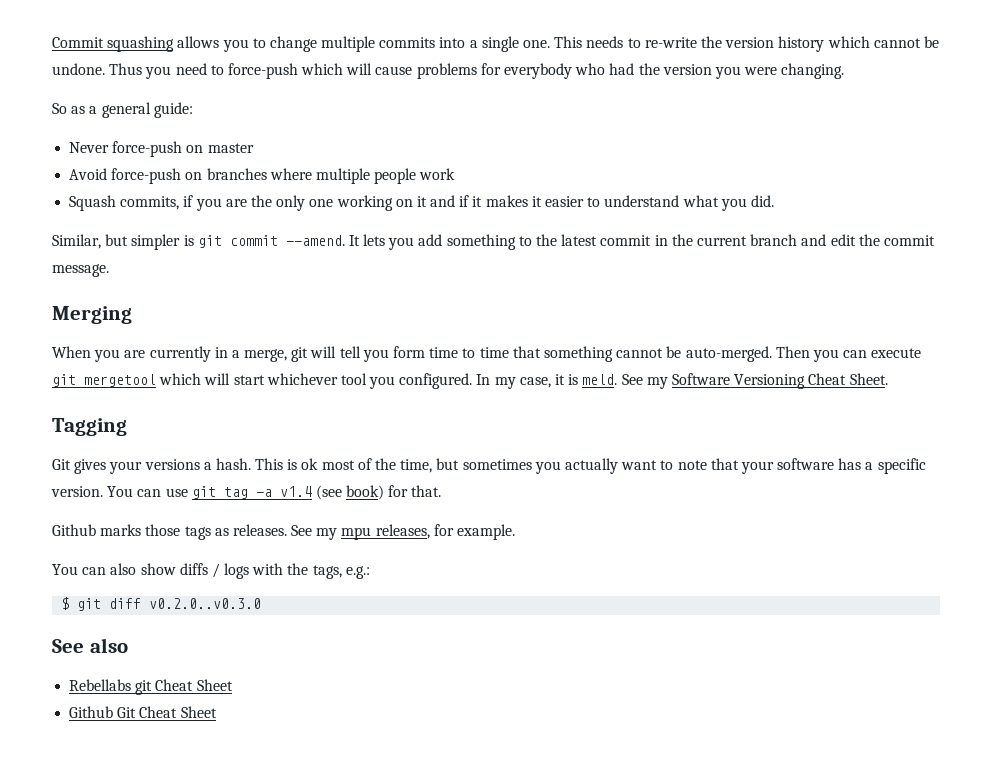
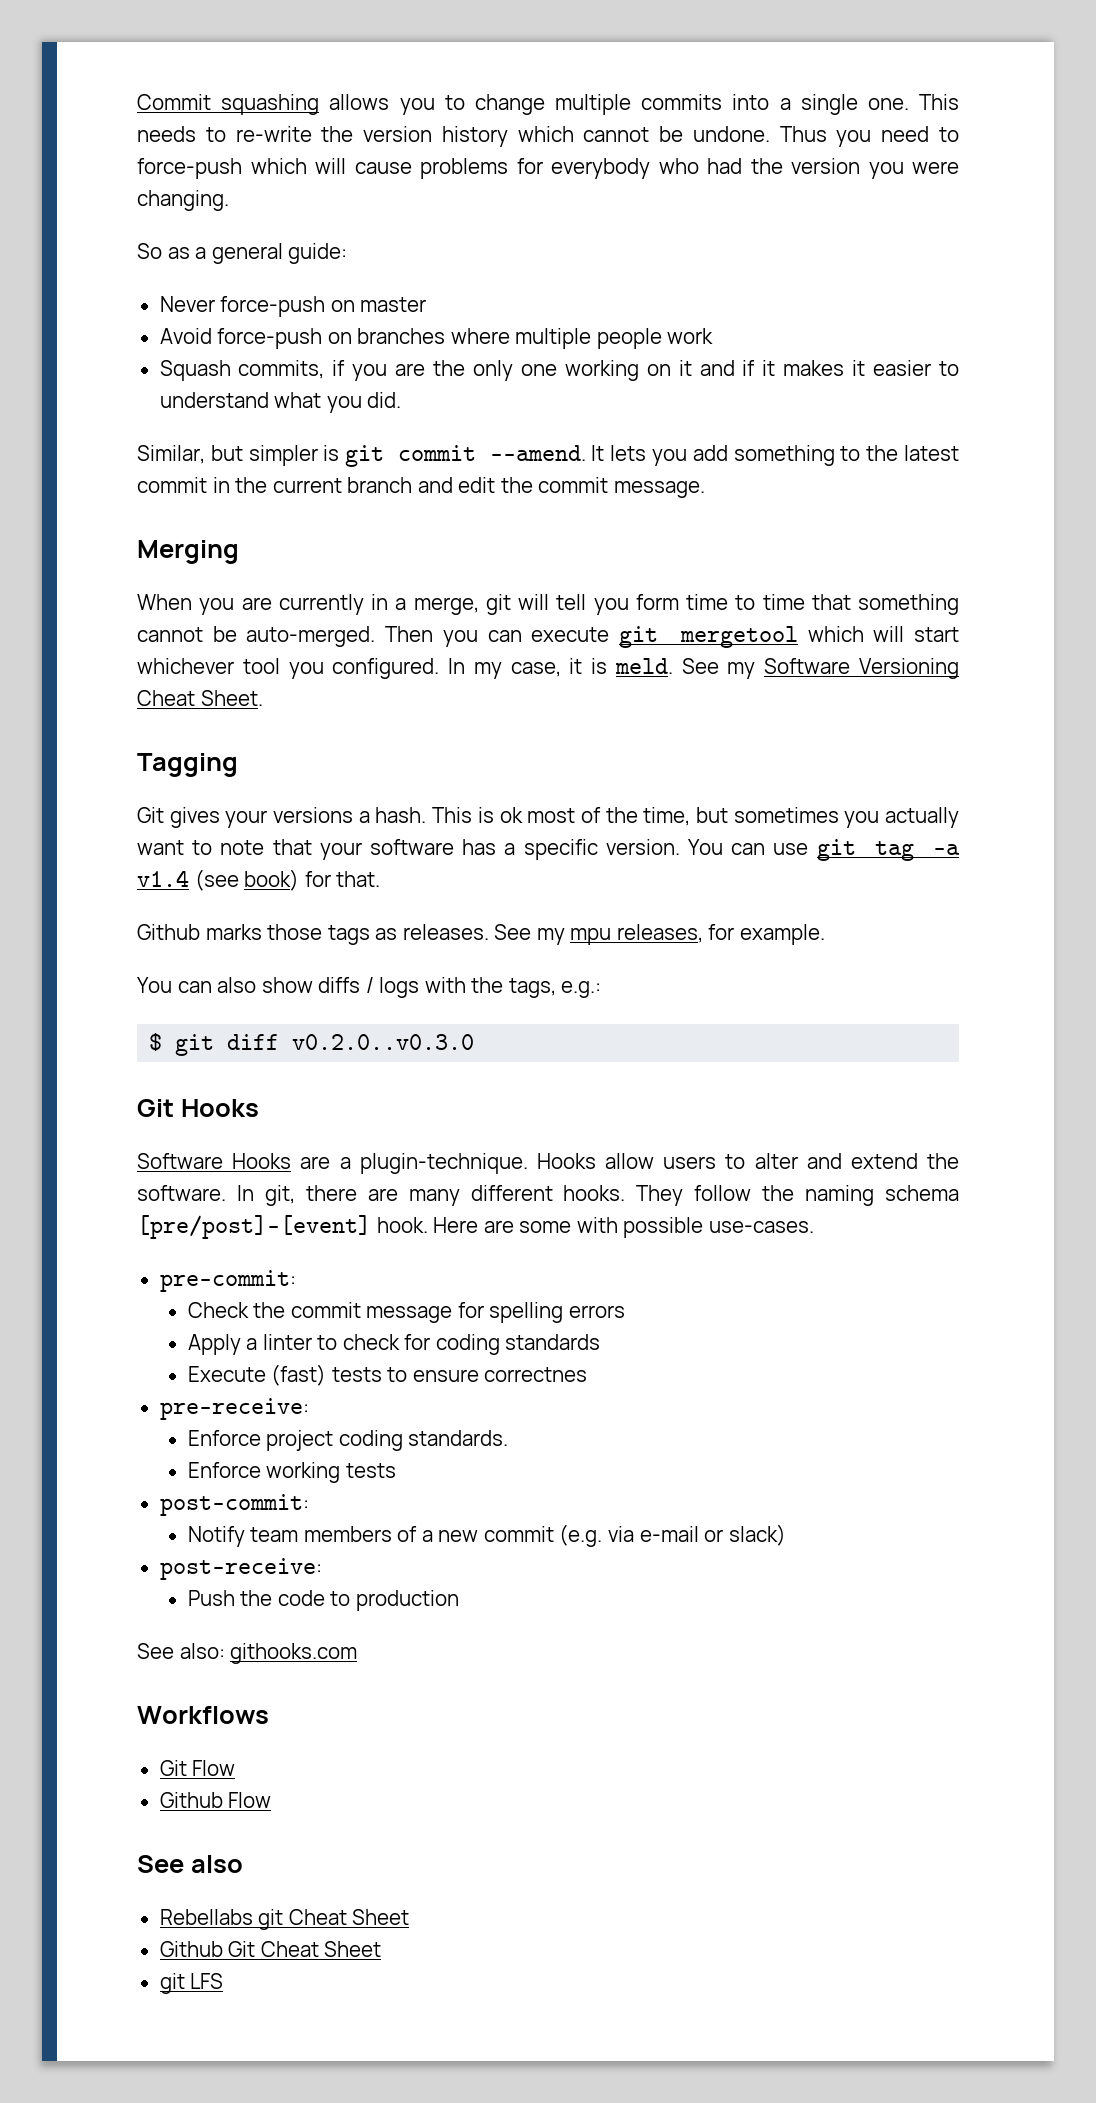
(262, 603) none -> [137,1099,259,1117] [137,1153,959,1174] [137,1185,959,1206] [137,1215,814,1239] [159,1270,296,1292] [187,1302,625,1323] [187,1334,601,1355] [187,1364,588,1386] [159,1398,309,1420] [187,1430,509,1451] [187,1462,396,1483] [159,1494,309,1516] [187,1524,786,1547] [159,1558,322,1580] [187,1590,459,1611] [137,1643,358,1664] [137,1706,269,1724] [159,1760,236,1776] [159,1792,272,1808] // Git Hooks // Software Hooks are a plugin-technique. Hooks allow users to alter and extend the software. In git, there are many different hooks. They follow the naming schema [pre/post]-[event] hook. Here are some with possible use-cases. // pre-commit: // Check the commit message for spelling errors // Apply a linter to check for coding standards // Execute (fast) tests to ensure correctnes // pre-receive: // Enforce project coding standards. // Enforce working tests // post-commit: // Notify team members of a new commit (e.g. via e-mail or slack) // post-receive: // Push the code to production // See also: githooks.com // Workflows // Git Flow // Github Flow
(217, 712) none -> [159,1973,224,1994] // git LFS

